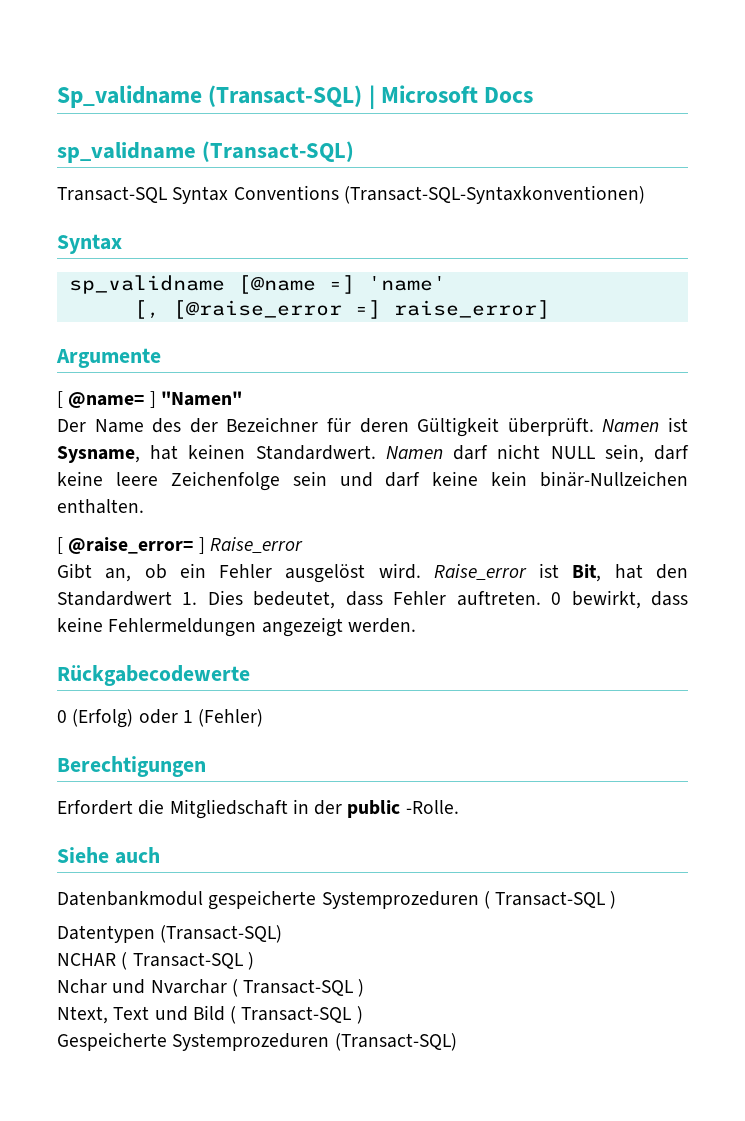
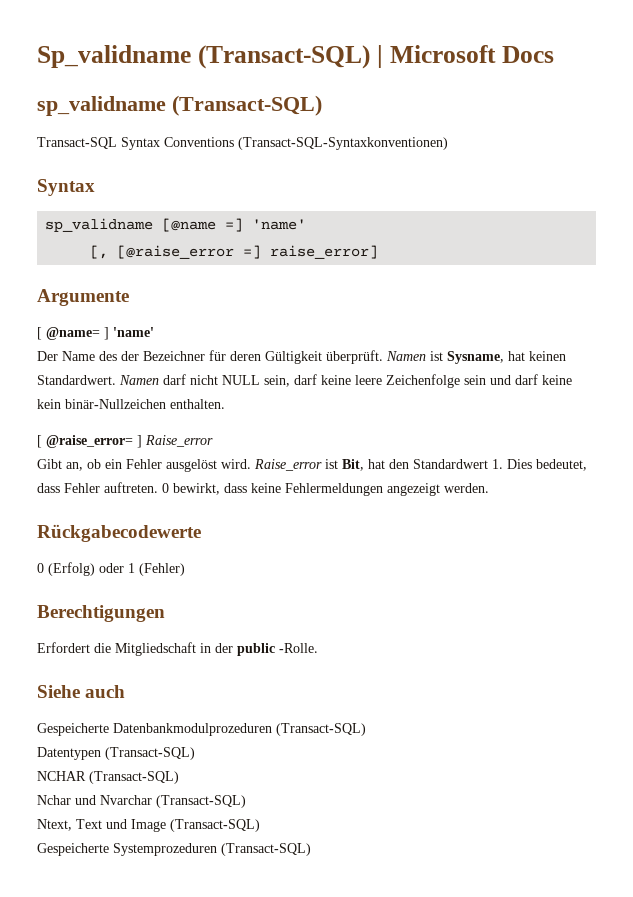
[160,391,242,406] "Namen" -> [113,327,154,337] 'name'
[57,890,617,910] Datenbankmodul gespeicherte Systemprozeduren ( Transact-SQL ) -> [37,723,366,736] Gespeicherte Datenbankmodulprozeduren (Transact-SQL)
[121,952,254,970] ( Transact-SQL ) -> [89,771,179,784] (Transact-SQL)
[231,979,365,997] ( Transact-SQL ) -> [156,795,246,808] (Transact-SQL)
[192,1005,363,1024] Bild ( Transact-SQL ) -> [131,819,260,832] Image (Transact-SQL)

